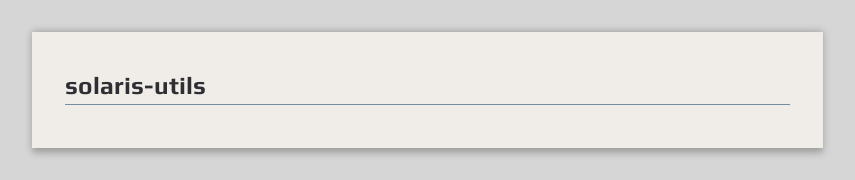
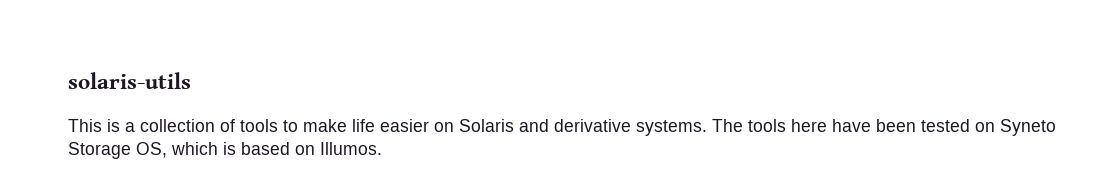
(206, 85) none -> [68,119,1056,136] [68,142,382,159] // This is a collection of tools to make life easier on Solaris and derivative systems. The tools here have been tested on Syneto Storage OS, which is based on Illumos.

